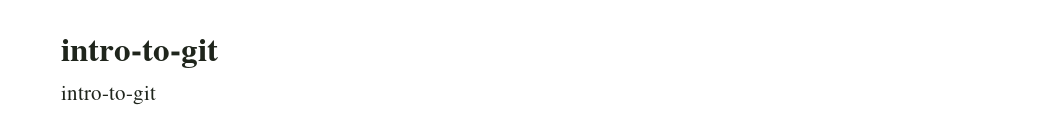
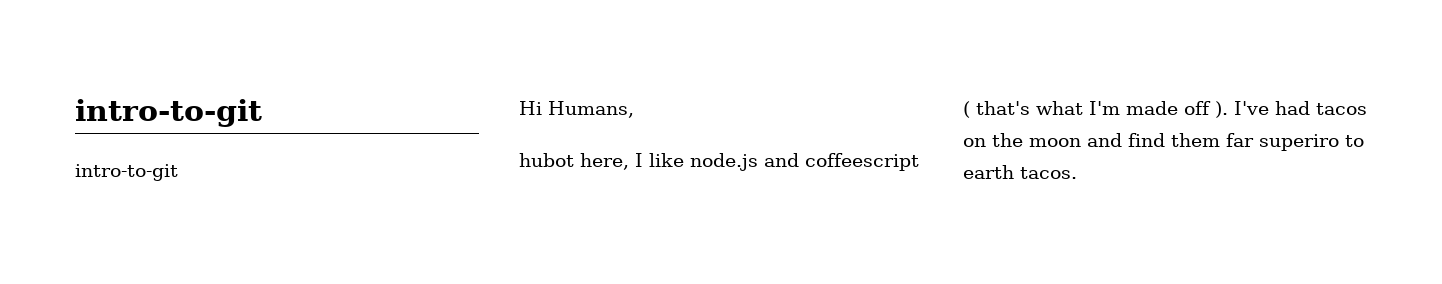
(156, 95) none -> [519,101,634,118] [519,153,919,171] [963,101,1367,118] [963,133,1364,151] [963,165,1077,179] // Hi Humans, // hubot here, I like node.js and coffeescript ( that's what I'm made off ). I've had tacos on the moon and find them far superiro to earth tacos.

